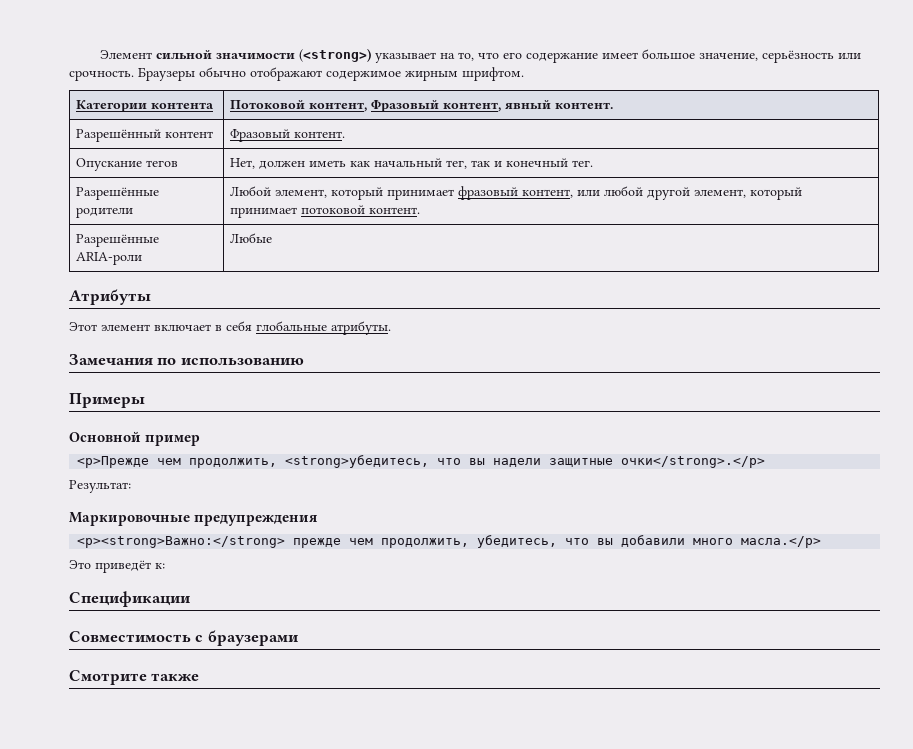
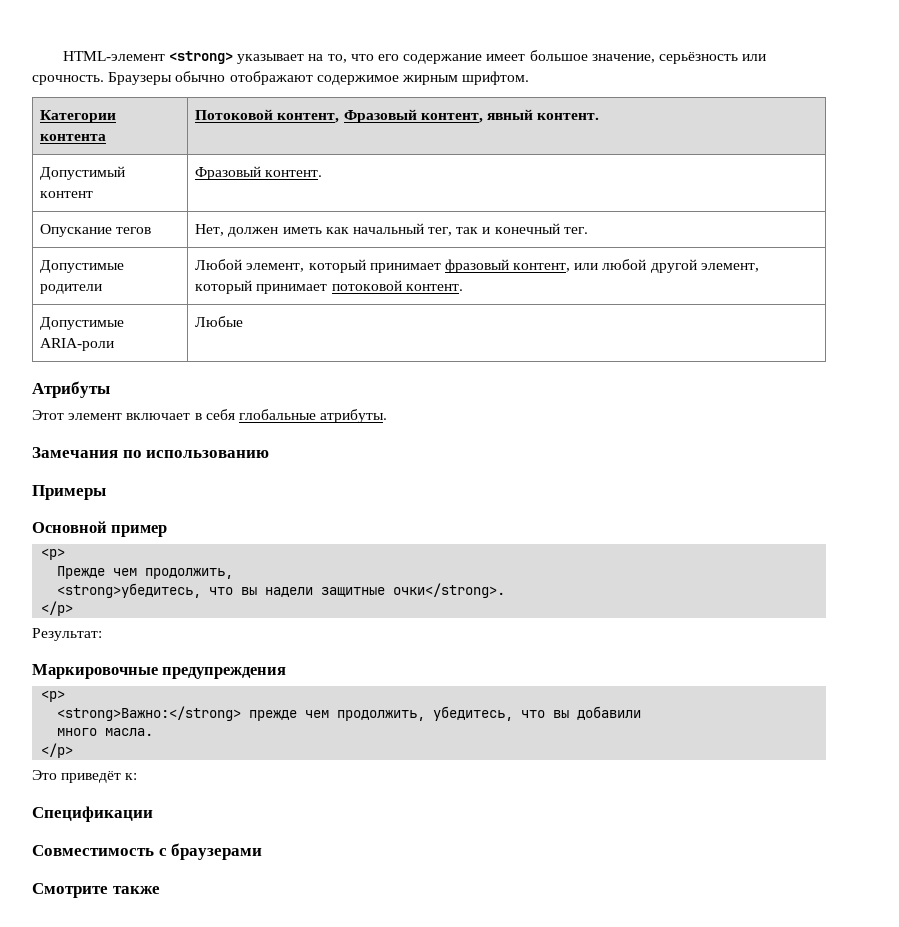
[100,48,372,62] Элемент сильной значимости (<strong>) -> [62,51,234,64] HTML-элемент <strong>
[76,129,162,142] Разрешённый -> [40,166,126,180] Допустимый
[76,187,160,200] Разрешённые -> [40,260,125,273] Допустимые
[76,234,160,247] Разрешённые -> [40,317,125,330] Допустимые
[77,456,278,468] <p>Прежде чем продолжить, -> [41,548,66,560] [57,566,234,579] <p> // Прежде чем продолжить, //
[621,456,766,468] очки</strong>.</p> -> [393,583,506,598] [41,601,74,616] очки</strong>. // </p>
[77,536,286,548] <p><strong>Важно:</strong> -> [41,690,66,702] [57,706,242,721] <p> // <strong>Важно:</strong>
[693,536,822,548] много масла.</p> -> [57,728,154,736] [41,743,74,758] // много масла. // </p>

